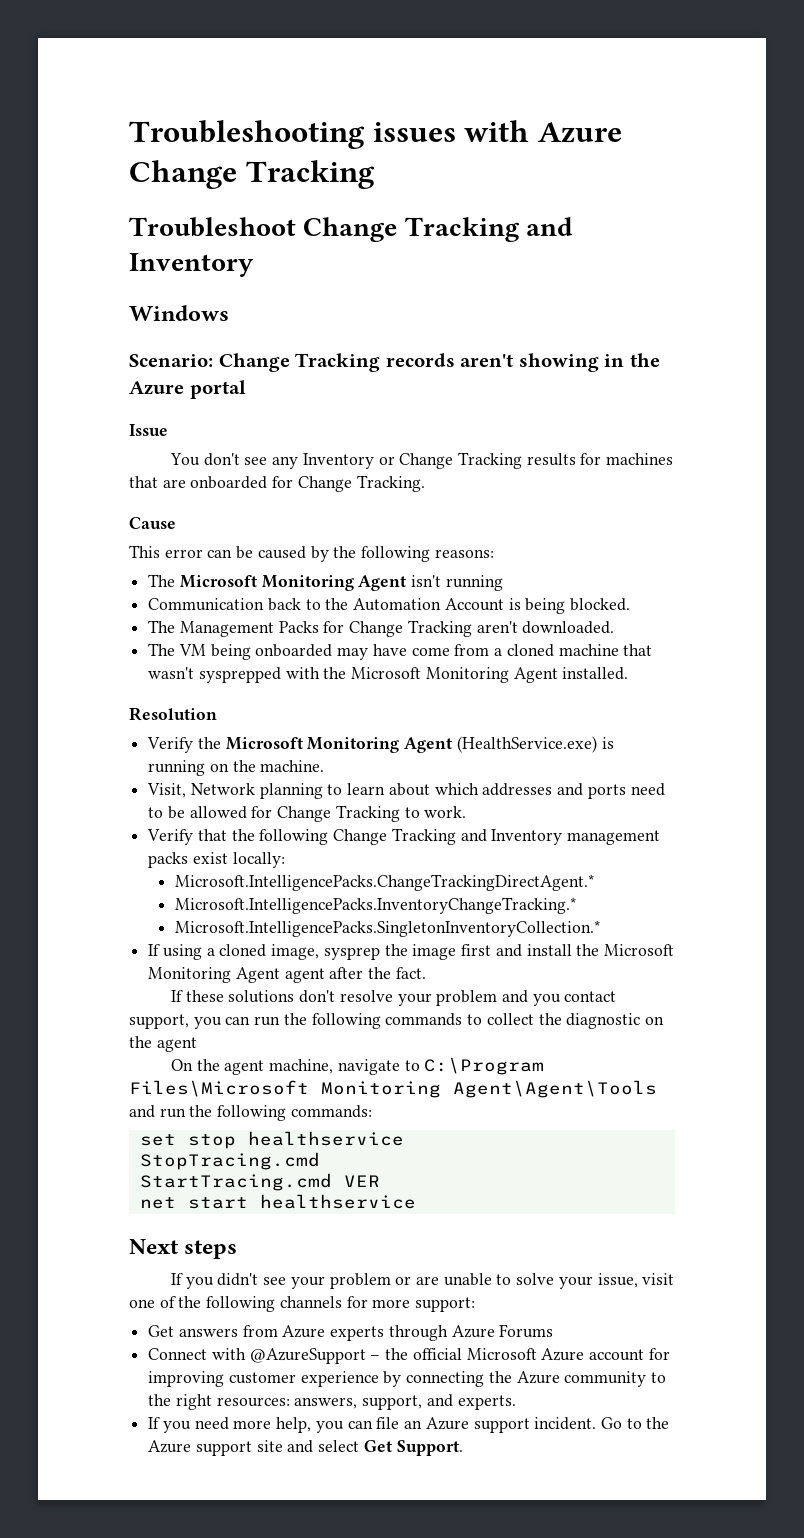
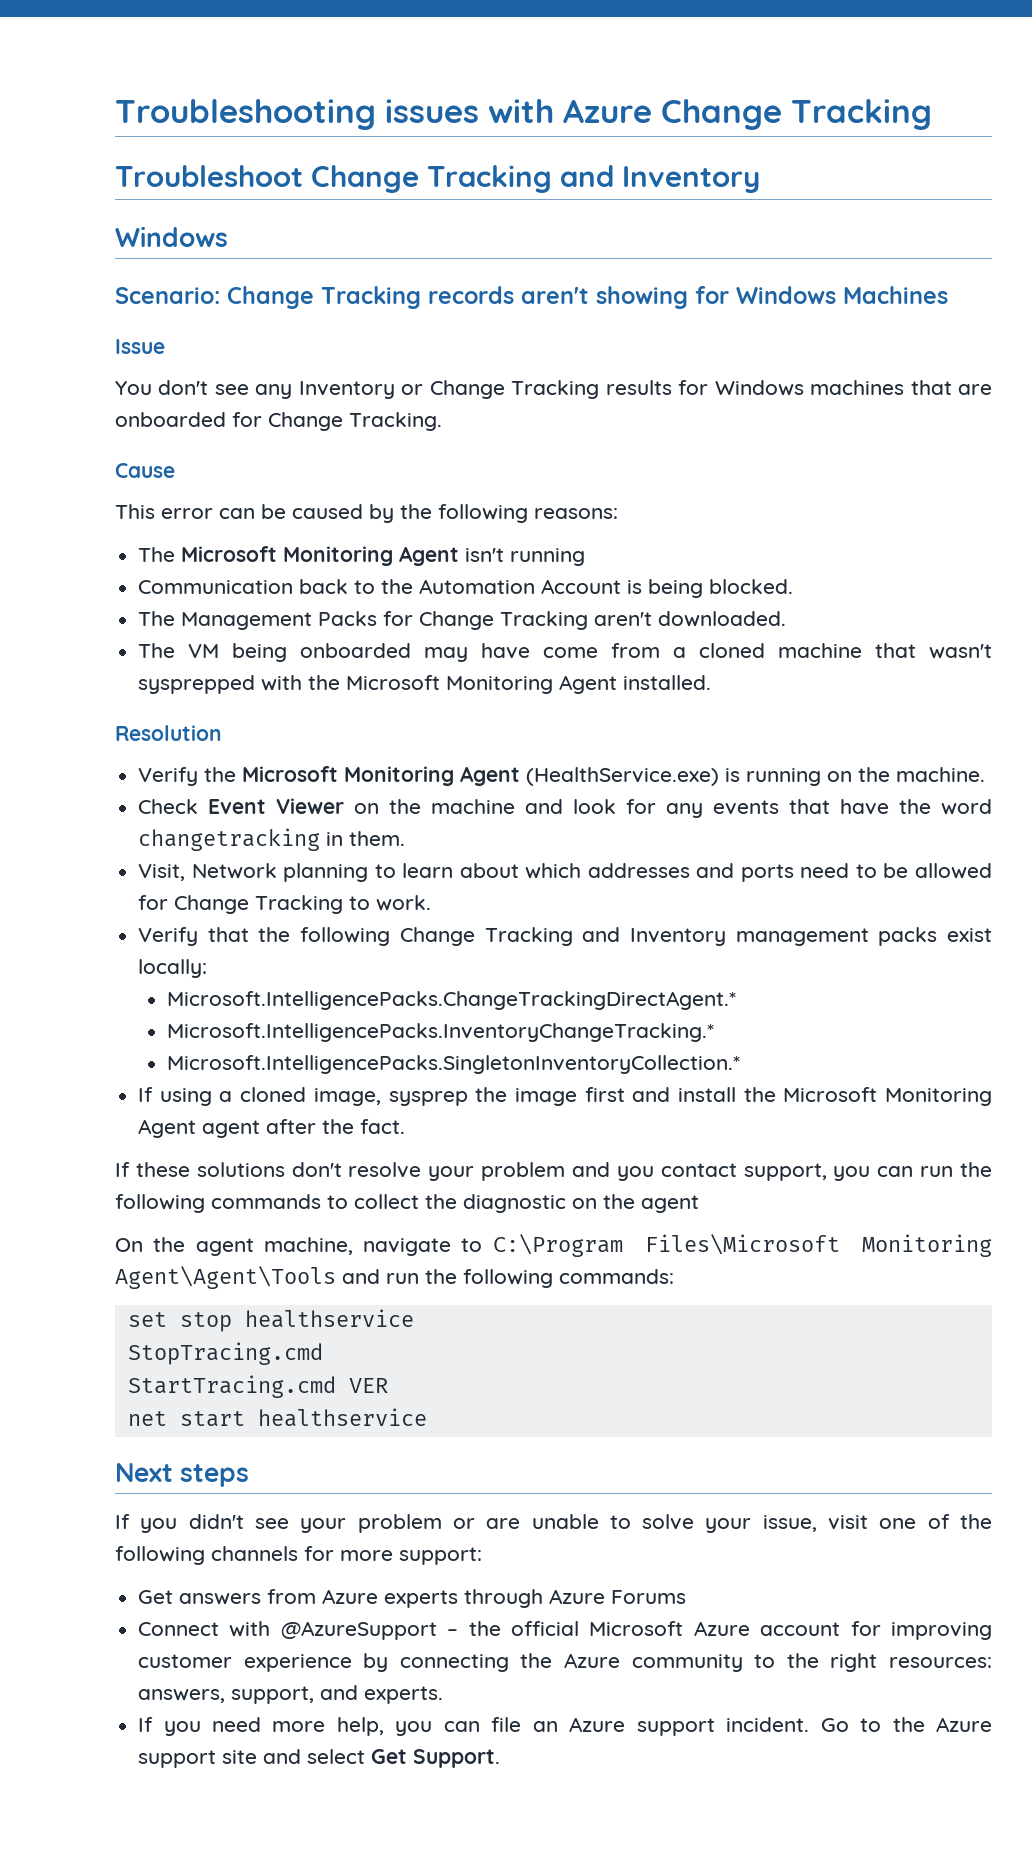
[604,353,660,367] [129,380,246,399] in the Azure portal -> [695,286,948,304] for Windows Machines
(602, 459) none -> [714,380,804,396] Windows
(325, 766) none -> [138,798,992,818] [138,828,406,851] // Check Event Viewer on the machine and look for any events that have the word changetracking in them.

